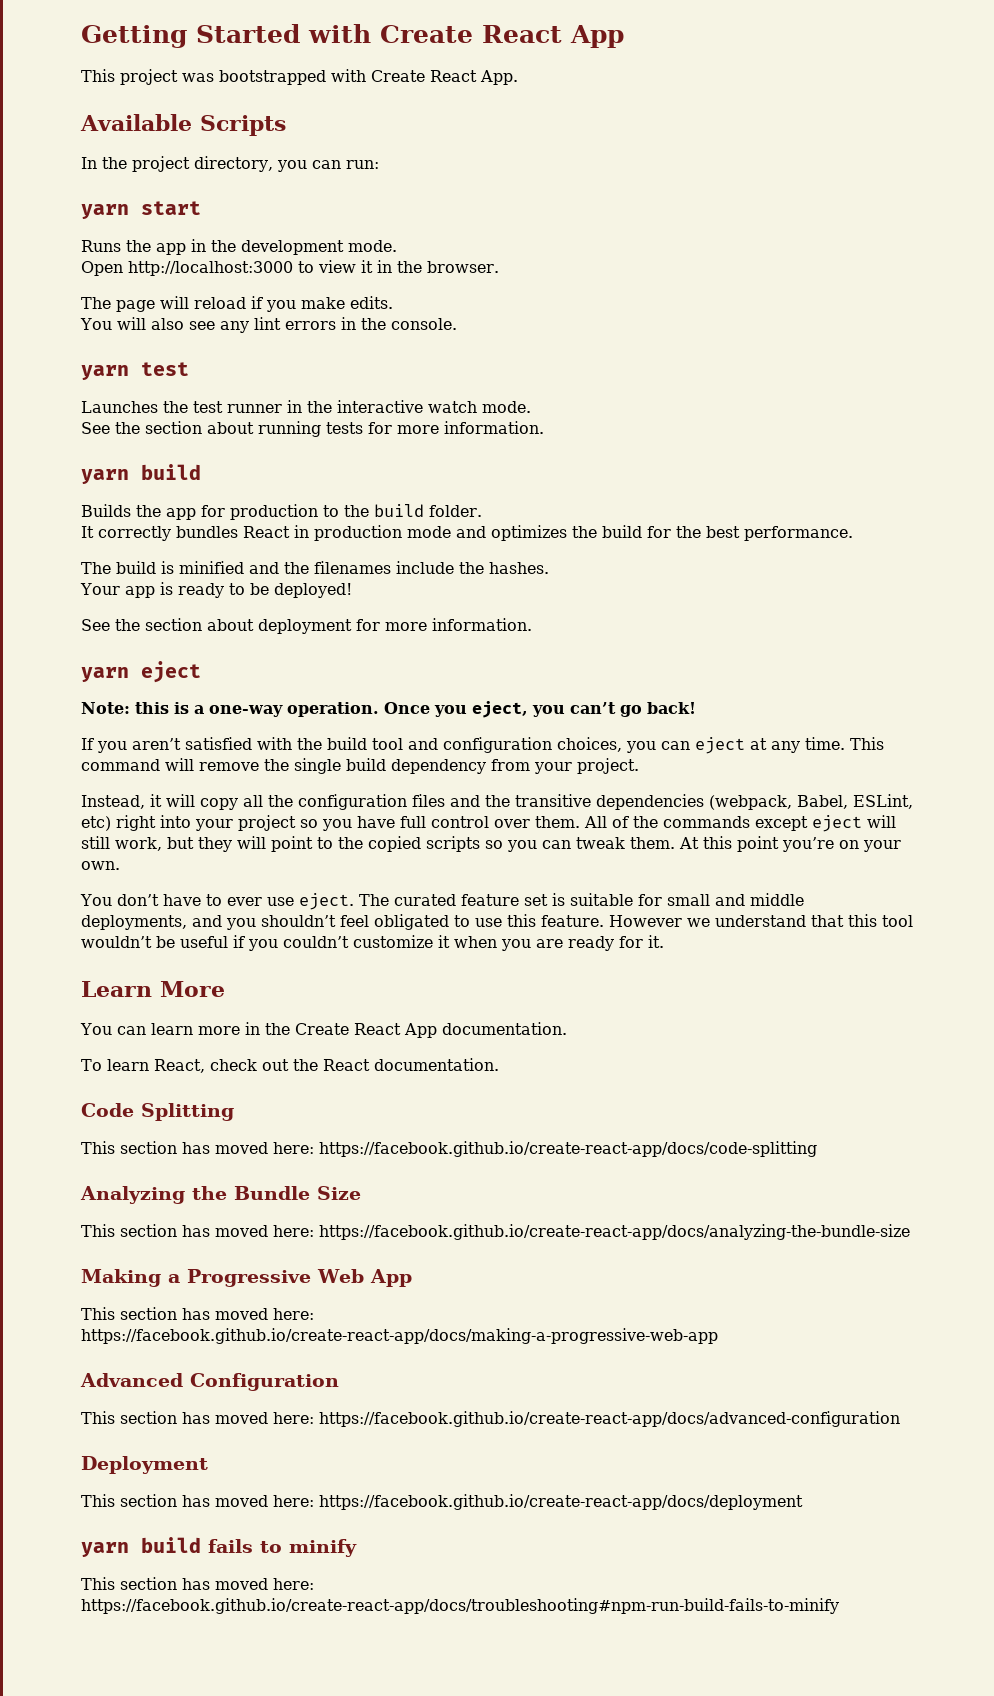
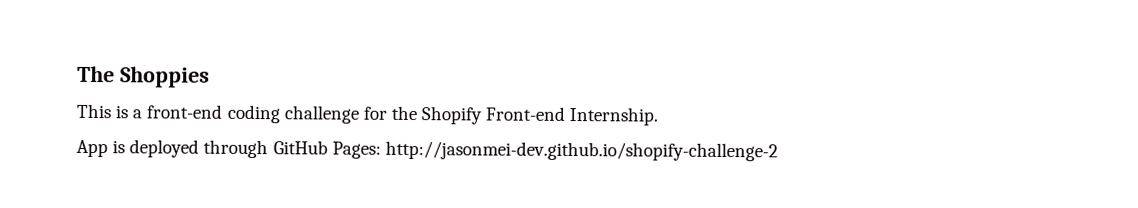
[81,24,624,48] [81,69,518,85] [80,114,286,136] [81,156,379,172] [81,201,201,219] [81,239,397,255] [81,260,499,276] [81,296,393,312] [80,317,457,333] [81,362,189,380] [81,400,531,413] [81,421,544,437] [81,464,201,484] [81,504,482,520] [81,525,853,541] [81,561,549,574] [80,582,352,598] [81,618,532,634] [81,661,201,683] [81,701,696,718] [81,737,884,754] [81,758,639,774] [81,794,913,810] [81,815,896,832] [81,836,901,852] [81,861,120,870] [80,893,804,910] [81,914,913,930] [81,935,664,951] [81,981,225,997] [80,1022,567,1038] [81,1058,499,1073] [81,1103,234,1121] [81,1141,817,1157] [80,1186,361,1204] [81,1224,910,1240] [81,1269,412,1287] [81,1307,314,1320] [81,1328,718,1344] [80,1373,339,1391] [81,1411,900,1427] [81,1456,208,1474] [81,1494,803,1510] [81,1537,357,1557] [81,1577,314,1590] [81,1598,839,1614] Getting Started with Create React App // This project was bootstrapped with Create React App. // Available Scripts // In the project directory, you can run: // yarn start // Runs the app in the development mode. // Open http://localhost:3000 to view it in the browser. // The page will reload if you make edits. // You will also see any lint errors in the console. // yarn test // Launches the test runner in the interactive watch mode. // See the section about running tests for more information. // yarn build // Builds the app for production to the build folder. // It correctly bundles React in production mode and optimizes the build for the best performance. // The build is minified and the filenames include the hashes. // Your app is ready to be deployed! // See the section about deployment for more information. // yarn eject // Note: this is a one-way operation. Once you eject, you can’t go back! // If you aren’t satisfied with the build tool and configuration choices, you can eject at any time. This command will remove the single build dependency from your project. // Instead, it will copy all the configuration files and the transitive dependencies (webpack, Babel, ESLint, etc) right into your project so you have full control over them. All of the commands except eject will still work, but they will point to the copied scripts so you can tweak them. At this point you’re on your own. // You don’t have to ever use eject. The curated feature set is suitable for small and middle deployments, and you shouldn’t feel obligated to use this feature. However we understand that this tool wouldn’t be useful if you couldn’t customize it when you are ready for it. // Learn More // You can learn more in the Create React App documentation. // To learn React, check out the React documentation. // Code Splitting // This section has moved here: https://facebook.github.io/create-react-app/docs/code-splitting // Analyzing the Bundle Size // This section has moved here: https://facebook.github.io/create-react-app/docs/analyzing-the-bundle-size // Making a Progressive Web App // This section has moved here: https://facebook.github.io/create-react-app/docs/making-a-progressive-web-app // Advanced Configuration // This section has moved here: https://facebook.github.io/create-react-app/docs/advanced-configuration // Deployment // This section has moved here: https://facebook.github.io/create-react-app/docs/deployment // yarn build fails to minify // This section has moved here: https://facebook.github.io/create-react-app/docs/troubleshooting#npm-run-build-fails-to-minify -> [77,65,210,88] [76,103,659,126] [76,139,778,162] The Shoppies // This is a front-end coding challenge for the Shopify Front-end Internship. // App is deployed through GitHub Pages: http://jasonmei-dev.github.io/shopify-challenge-2

